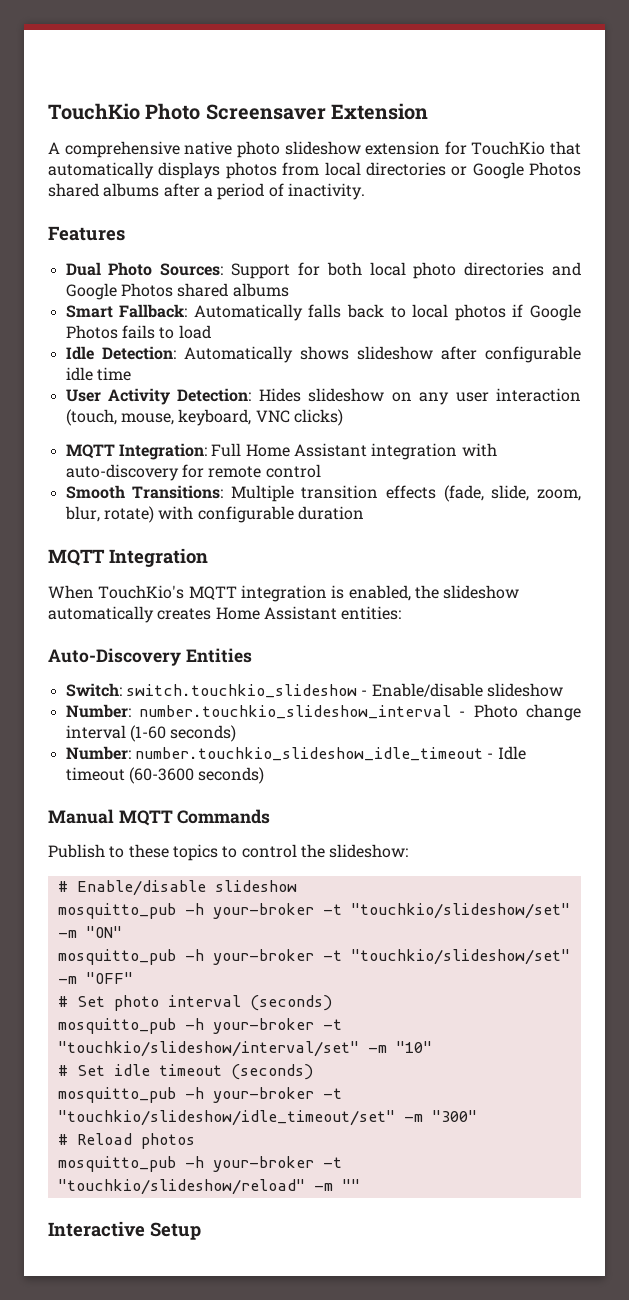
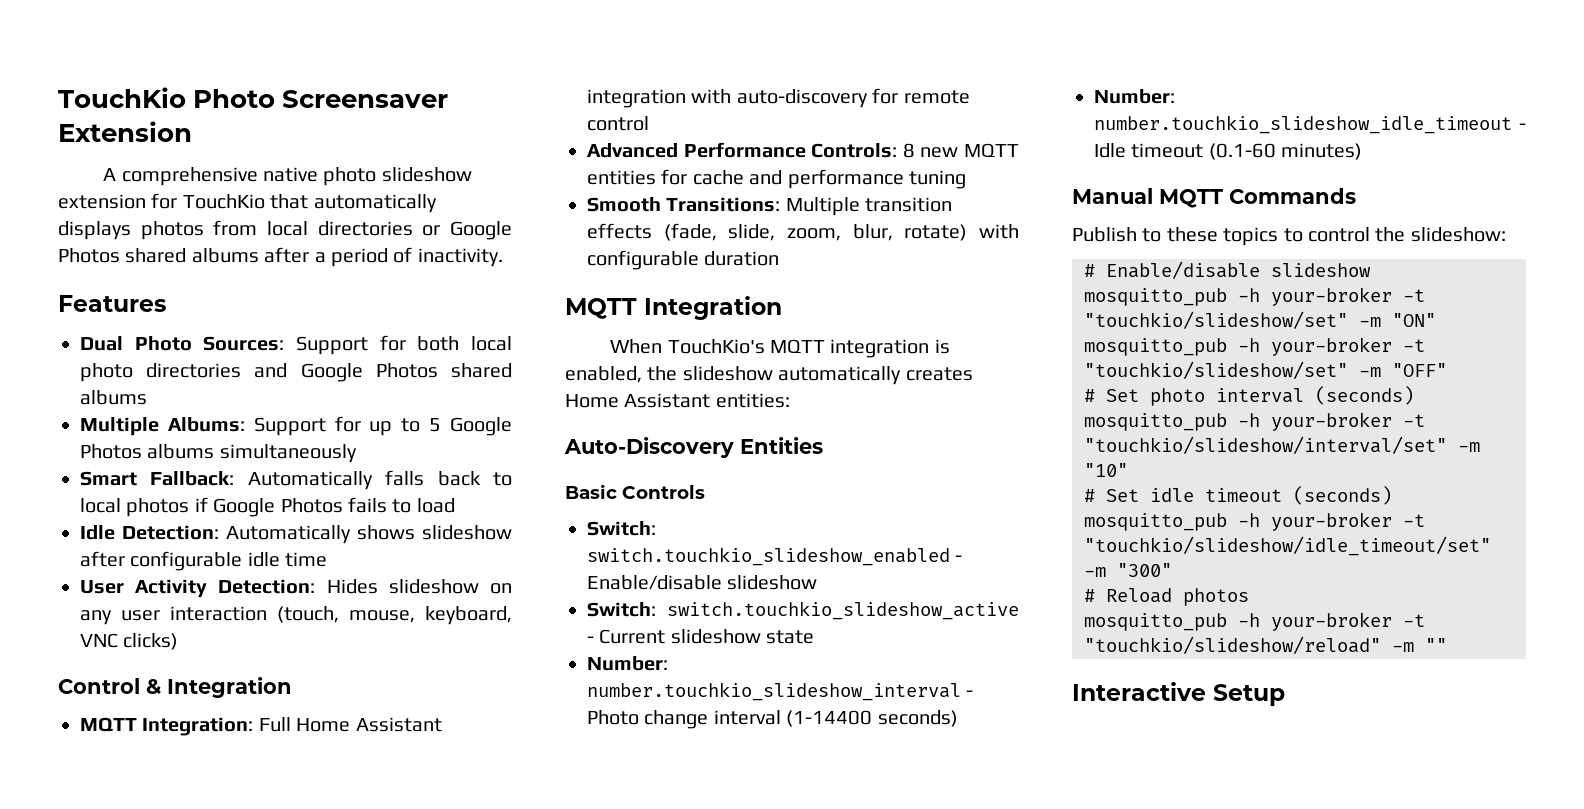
(289, 290) none -> [80,416,512,436] [80,444,357,463] // Multiple Albums: Support for up to 5 Google Photos albums simultaneously
(343, 417) none -> [58,677,292,698] // Control & Integration
(321, 471) none -> [587,142,1019,158] [587,169,966,189] // Advanced Performance Controls: 8 new MQTT entities for cache and performance tuning
[65,683,357,698] // Switch: switch.touchkio_slideshow -> [565,484,705,499] [587,521,656,536] [587,547,950,566] // Basic Controls // Switch: switch.touchkio_slideshow_enabled
(563, 690) none -> [587,601,1019,620] [587,629,815,644] // Switch: switch.touchkio_slideshow_active - Current slideshow state
[129,725,166,742] (1-60 -> [786,710,873,727] (1-14400
[128,767,265,784] (60-3600 seconds) -> [1208,143,1363,160] (0.1-60 minutes)

